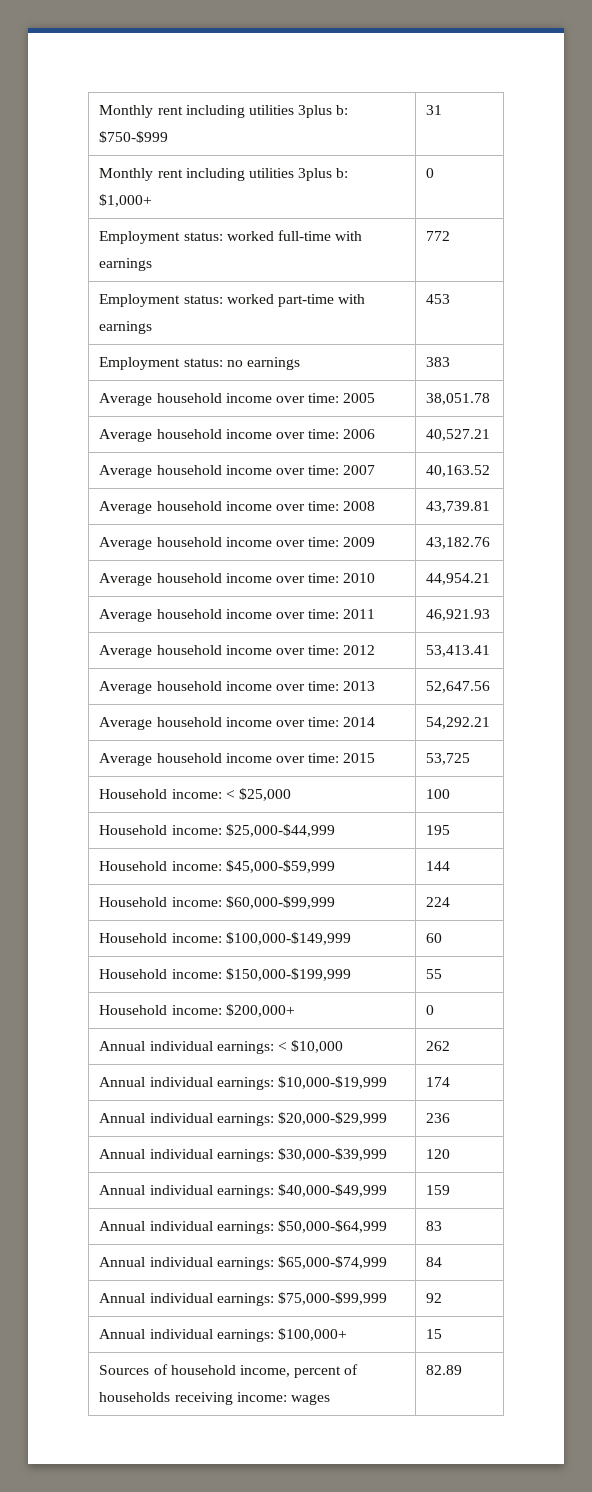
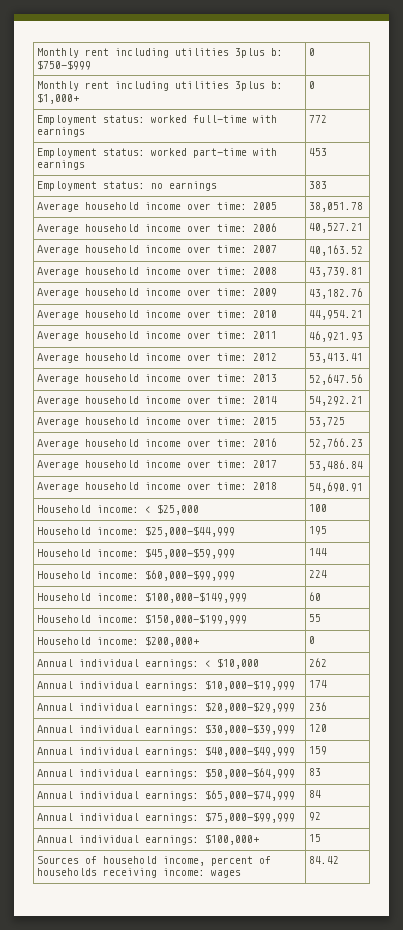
[426,105,443,115] 31 -> [309,48,316,56] 0
(471, 759) none -> [37,438,278,449] [309,438,364,449] [37,460,278,470] [309,460,364,471] [37,482,278,492] [309,482,364,493] // Average household income over time: 2016 | 52,766.23 // Average household income over time: 2017 | 53,486.84 // Average household income over time: 2018 | 54,690.91
[426,1365,463,1375] 82.89 -> [309,856,340,864] 84.42

